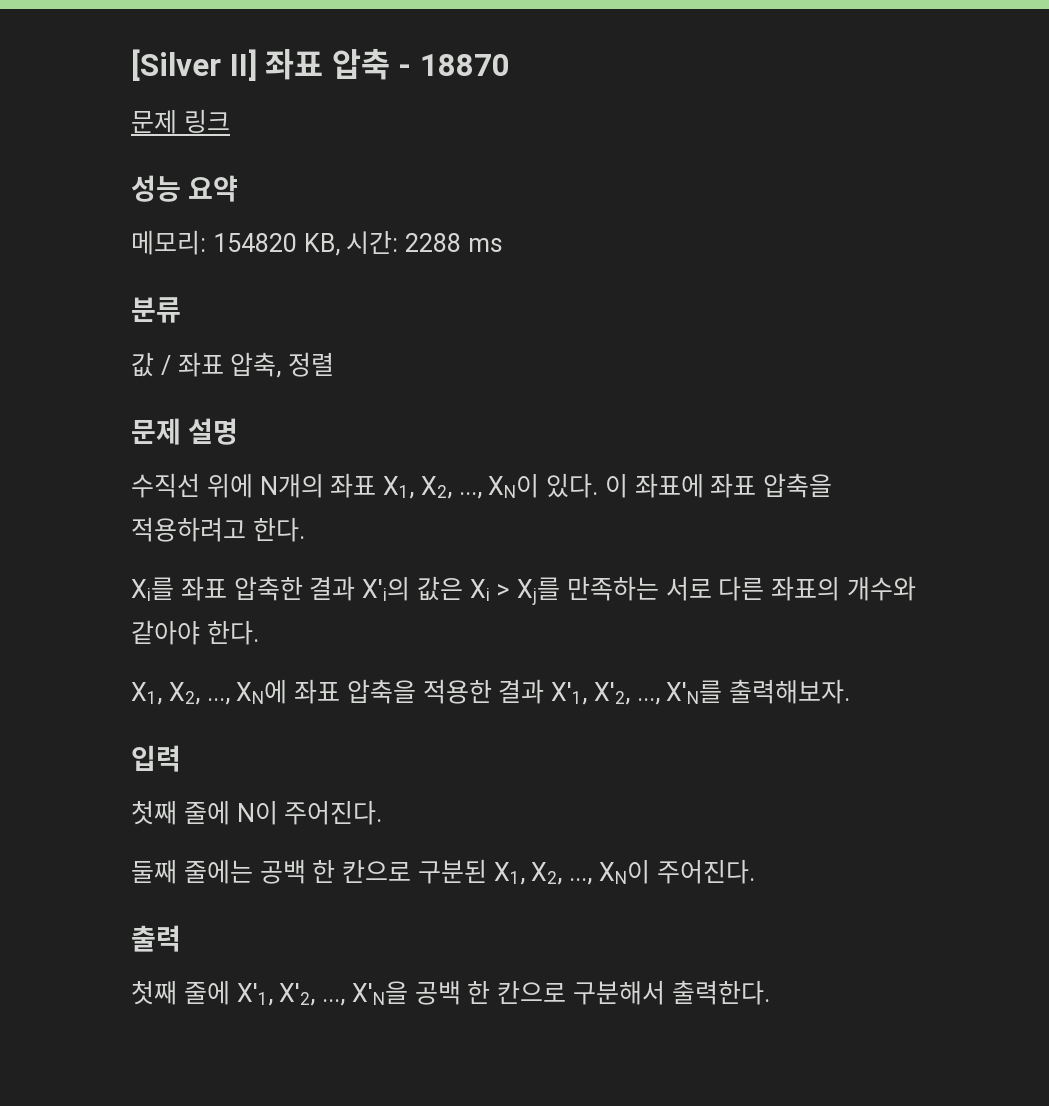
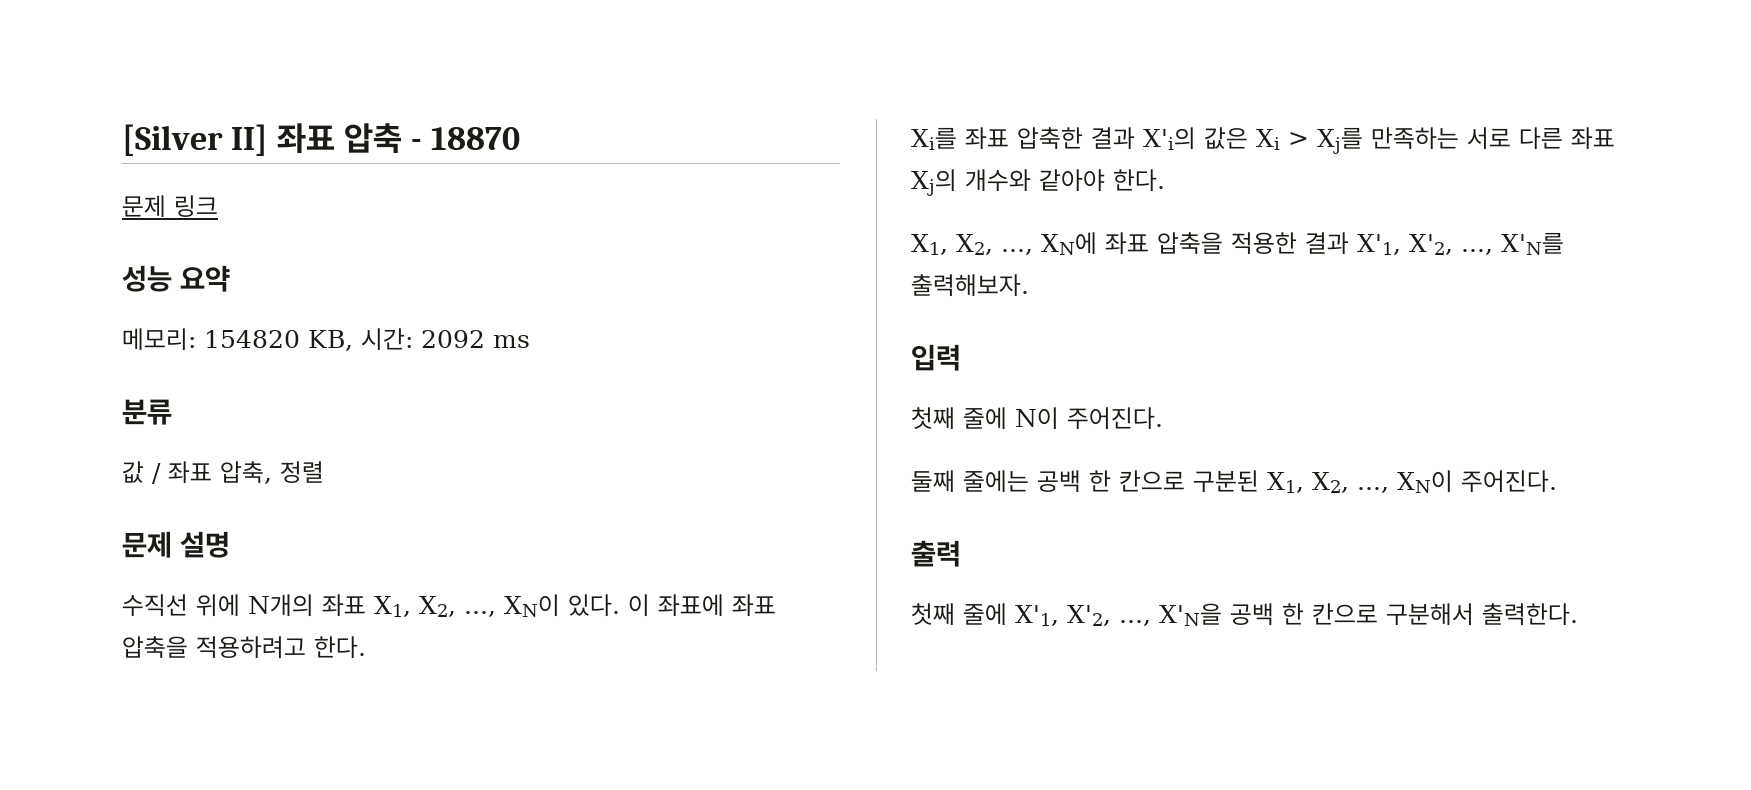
[405,233,461,252] 2288 -> [421,330,485,348] 2092
[771,576,840,601] 좌표의 -> [1571,127,1615,149] [911,169,957,196] 좌표 Xj의

